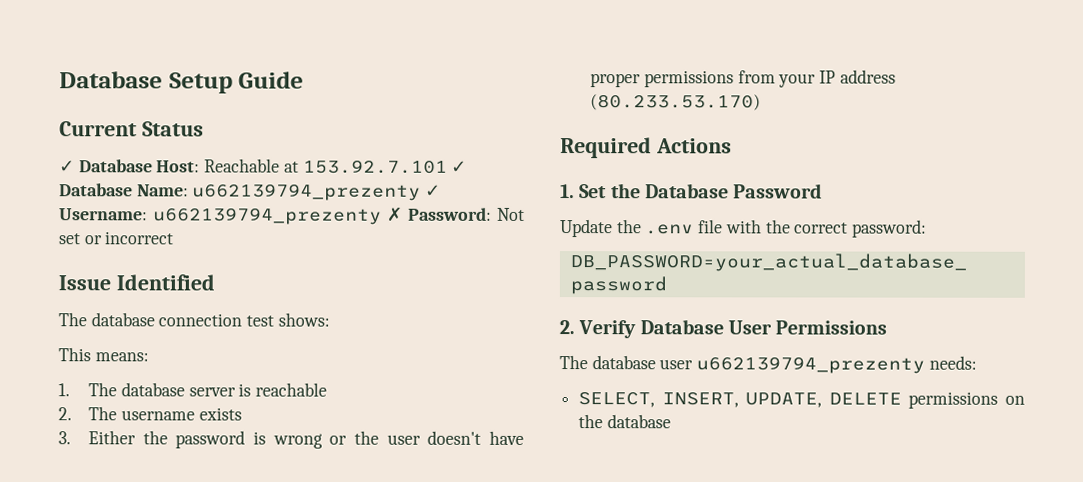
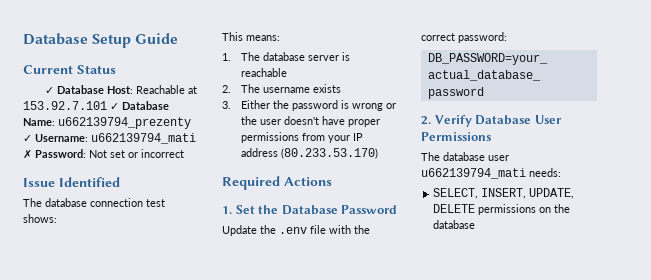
[153,207,382,225] u662139794_prezenty -> [91,133,196,144] u662139794_mati
[696,356,926,374] u662139794_prezenty -> [421,168,526,179] u662139794_mati

